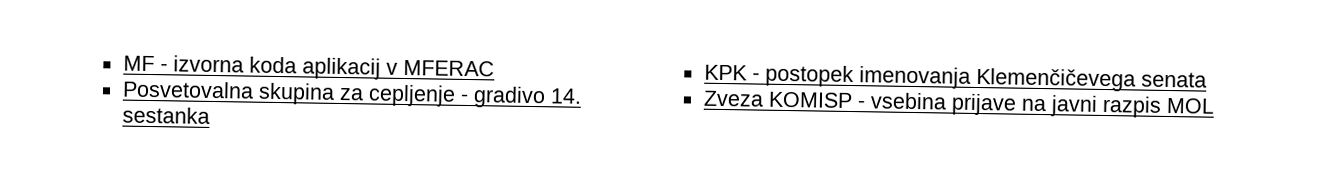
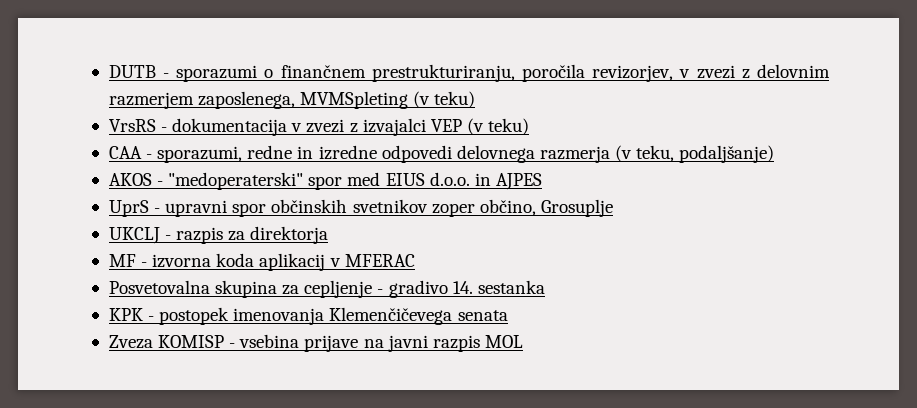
(122, 63) none -> [108,64,831,82] [108,91,476,109] [108,118,530,136] [108,145,775,163] [108,172,542,190] [108,199,613,217] [108,226,329,244] DUTB - sporazumi o finančnem prestrukturiranju, poročila revizorjev, v zvezi z delovnim razmerjem zaposlenega, MVMSpleting (v teku) // VrsRS - dokumentacija v zvezi z izvajalci VEP (v teku) // CAA - sporazumi, redne in izredne odpovedi delovnega razmerja (v teku, podaljšanje) // AKOS - "medoperaterski" spor med EIUS d.o.o. in AJPES // UprS - upravni spor občinskih svetnikov zoper občino, Grosuplje // UKCLJ - razpis za direktorja //

